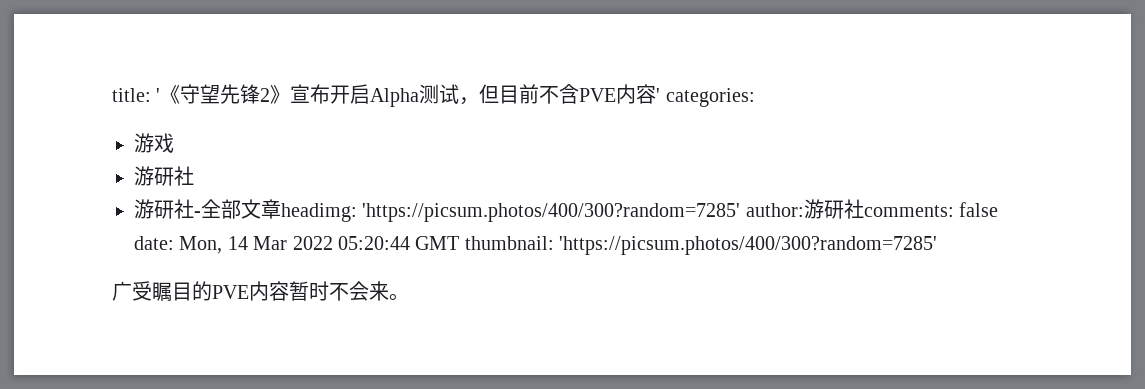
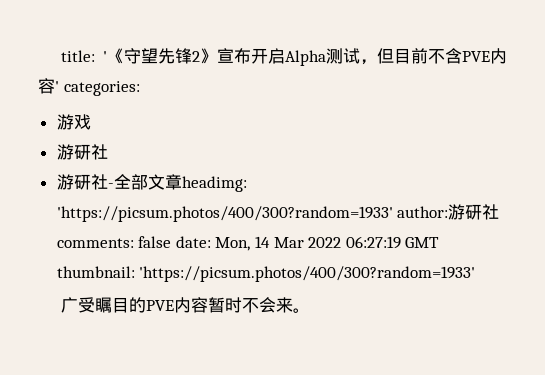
[362,203,741,222] 'https://picsum.photos/400/300?random=7285' -> [56,206,393,222] 'https://picsum.photos/400/300?random=1933'
[338,236,410,250] 05:20:44 -> [345,236,401,249] 06:27:19
[559,236,938,255] 'https://picsum.photos/400/300?random=7285' -> [139,266,476,282] 'https://picsum.photos/400/300?random=1933'

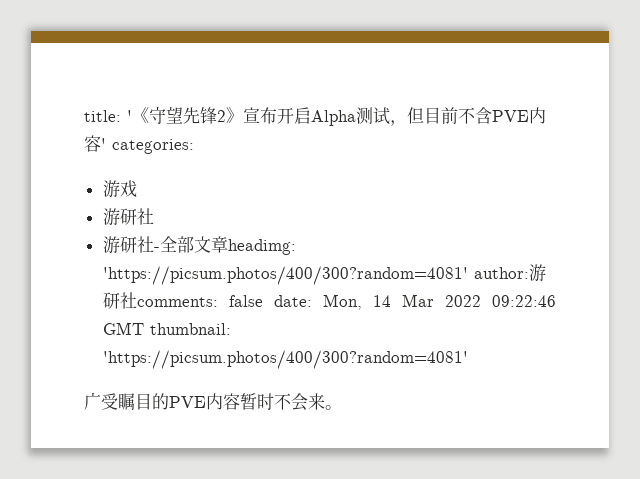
[56,206,393,222] 'https://picsum.photos/400/300?random=1933' -> [102,266,468,285] 'https://picsum.photos/400/300?random=4081'
[345,236,401,249] 06:27:19 -> [492,295,556,307] 09:22:46
[139,266,476,282] 'https://picsum.photos/400/300?random=1933' -> [102,350,468,369] 'https://picsum.photos/400/300?random=4081'

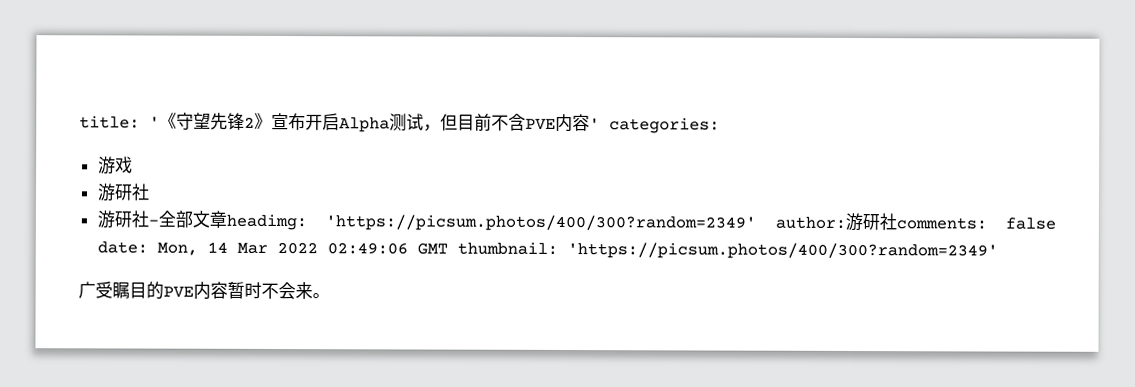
[102,266,468,285] 'https://picsum.photos/400/300?random=4081' -> [325,214,757,232] 'https://picsum.photos/400/300?random=2349'
[492,295,556,307] 09:22:46 -> [326,242,408,255] 02:49:06
[102,350,468,369] 'https://picsum.photos/400/300?random=4081' -> [566,241,998,260] 'https://picsum.photos/400/300?random=2349'

